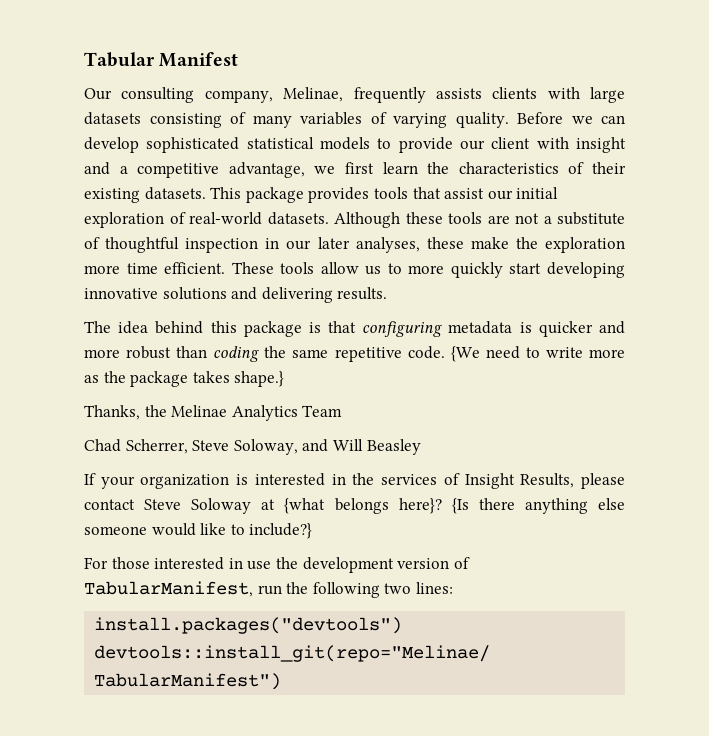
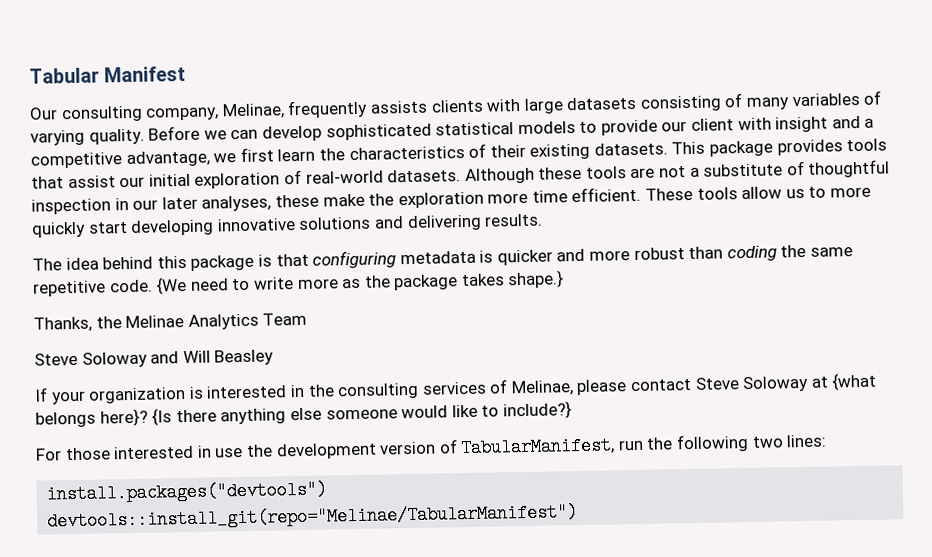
[84,439,298,455] Chad Scherrer, Steve Soloway, -> [34,351,148,368] Steve Soloway
(375, 479) none -> [337,382,420,400] consulting
[464,473,575,489] Insight Results, -> [510,380,574,397] Melinae,

